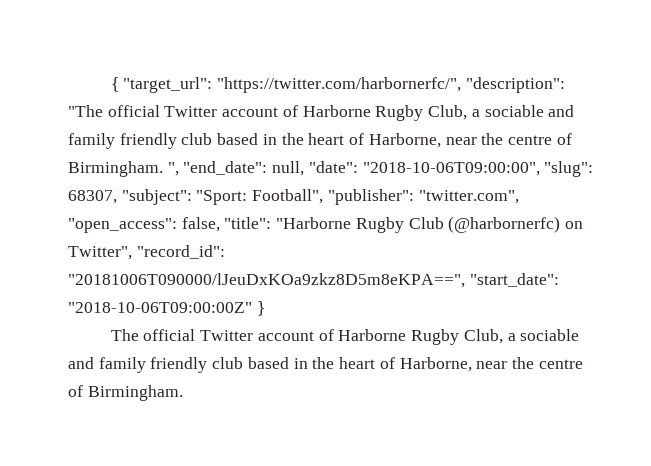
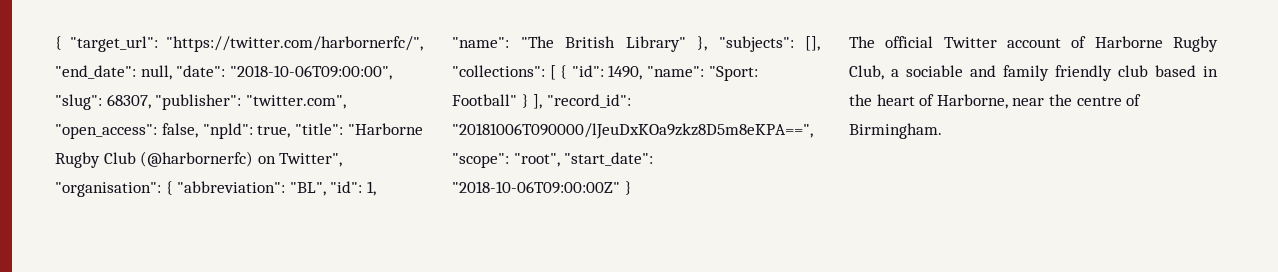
[465,77,565,93] [68,105,575,121] [68,133,572,149] [68,161,179,177] "description": "The official Twitter account of Harborne Rugby Club, a sociable and family friendly club based in the heart of Harborne, near the centre of Birmingham. ", -> (424, 44) none
[121,189,324,205] "subject": "Sport: Football", -> (151, 101) none
(220, 224) none -> [202,123,291,139] "npld": true,
[136,245,225,259] [68,273,465,288] "record_id": "20181006T090000/lJeuDxKOa9zkz8D5m8eKPA==", -> [55,181,376,197] [452,36,820,52] [452,65,758,81] [452,94,631,109] [452,123,813,139] [452,153,560,168] "organisation": { "abbreviation": "BL", "id": 1, "name": "The British Library" }, "subjects": [], "collections": [ { "id": 1490, "name": "Sport: Football" } ], "record_id": "20181006T090000/lJeuDxKOa9zkz8D5m8eKPA==", "scope": "root",

